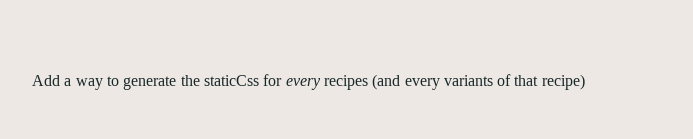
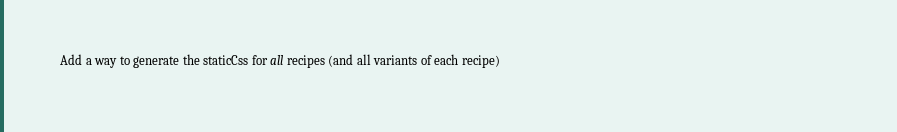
[285,78,321,90] every -> [270,55,284,65] all
[404,78,440,90] every -> [356,54,371,65] all
[514,75,539,86] that -> [434,54,459,65] each

